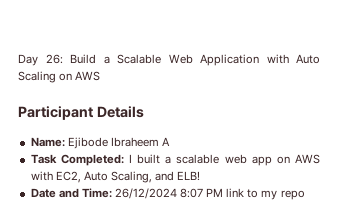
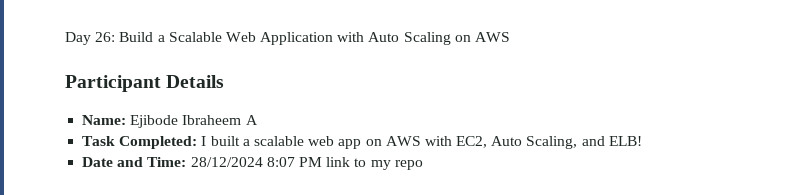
[114,188,177,199] 26/12/2024 -> [190,157,263,167] 28/12/2024

